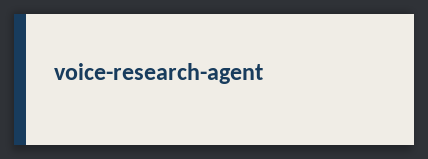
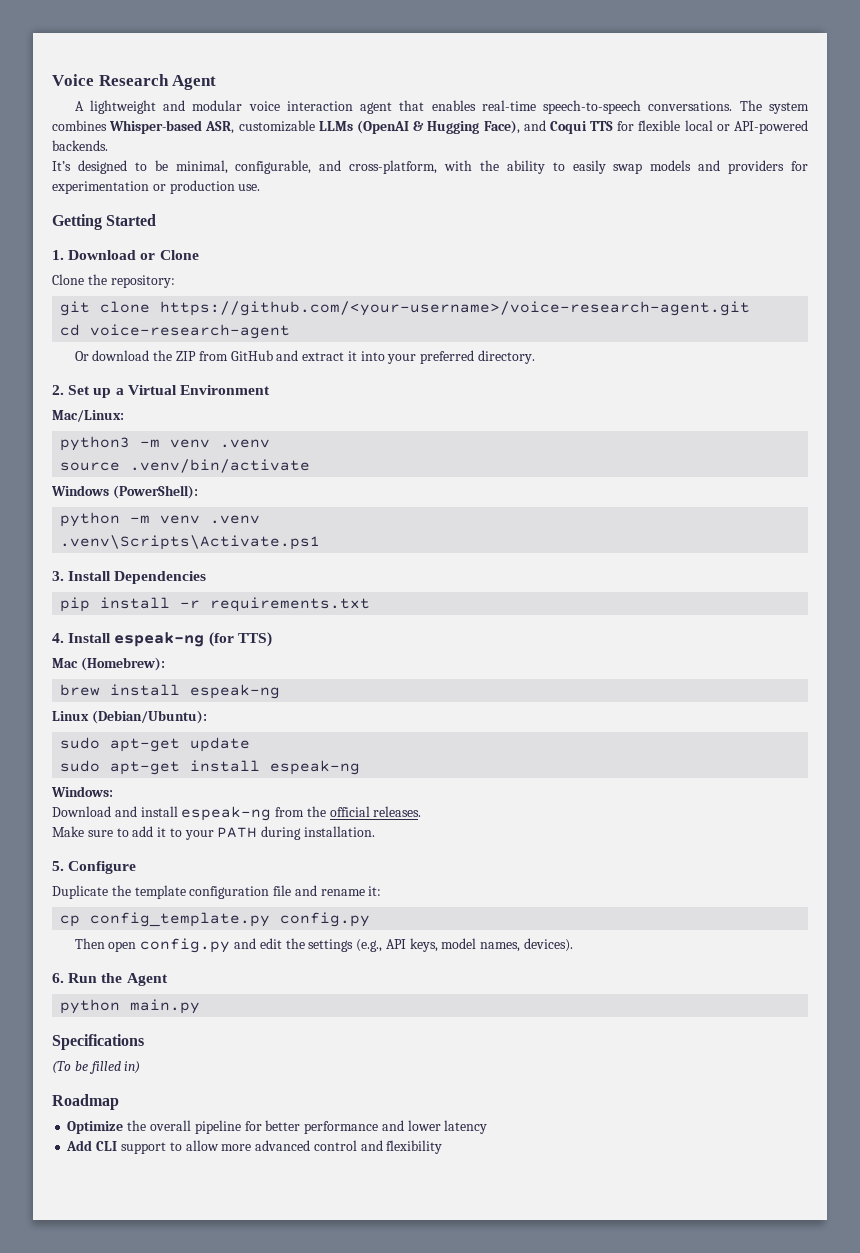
[54,63,263,84] voice-research-agent -> [52,74,217,90] [74,100,810,114] [52,120,808,134] [52,140,108,151] [52,160,808,174] [52,180,261,194] [52,214,157,230] [52,250,199,260] [52,274,175,288] [60,301,751,316] [60,324,291,339] [74,350,535,364] [52,385,270,398] [52,410,124,422] [60,436,271,451] [60,459,311,473] [51,485,198,499] [60,512,261,527] [60,535,321,550] [52,571,207,584] [60,597,371,612] [52,632,272,647] [52,657,165,671] [60,684,281,699] [52,710,207,724] [60,737,251,752] [60,760,361,775] [51,786,113,797] [52,806,422,821] [52,826,376,840] [52,861,137,874] [52,885,382,899] [60,912,371,927] [74,938,573,953] [52,973,168,986] [60,999,201,1014] [52,1034,144,1050] [52,1061,141,1074] [52,1094,119,1110] [67,1120,488,1134] [66,1140,443,1154] Voice Research Agent // A lightweight and modular voice interaction agent that enables real-time speech-to-speech conversations. The system combines Whisper-based ASR, customizable LLMs (OpenAI & Hugging Face), and Coqui TTS for flexible local or API-powered backends. // It’s designed to be minimal, configurable, and cross-platform, with the ability to easily swap models and providers for experimentation or production use. // Getting Started // 1. Download or Clone // Clone the repository: // git clone https://github.com/<your-username>/voice-research-agent.git // cd voice-research-agent // Or download the ZIP from GitHub and extract it into your preferred directory. // 2. Set up a Virtual Environment // Mac/Linux: // python3 -m venv .venv // source .venv/bin/activate // Windows (PowerShell): // python -m venv .venv // .venv\Scripts\Activate.ps1 // 3. Install Dependencies // pip install -r requirements.txt // 4. Install espeak-ng (for TTS) // Mac (Homebrew): // brew install espeak-ng // Linux (Debian/Ubuntu): // sudo apt-get update // sudo apt-get install espeak-ng // Windows: // Download and install espeak-ng from the official releases. // Make sure to add it to your PATH during installation. // 5. Configure // Duplicate the template configuration file and rename it: // cp config_template.py config.py // Then open config.py and edit the settings (e.g., API keys, model names, devices). // 6. Run the Agent // python main.py // Specifications // (To be filled in) // Roadmap // Optimize the overall pipeline for better performance and lower latency // Add CLI support to allow more advanced control and flexibility

